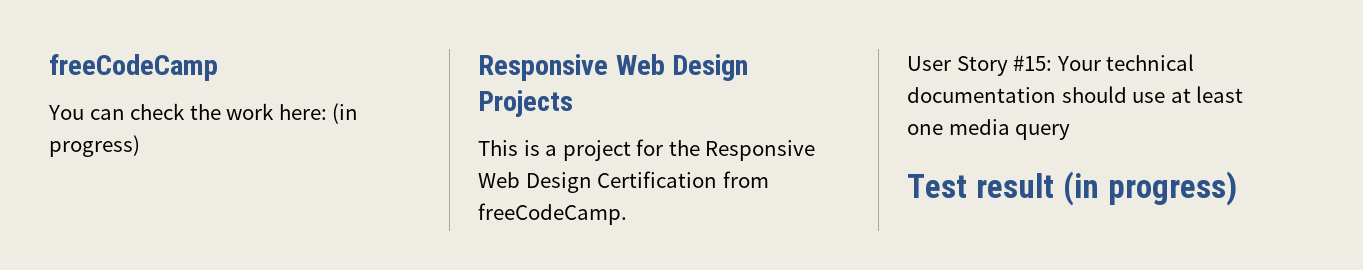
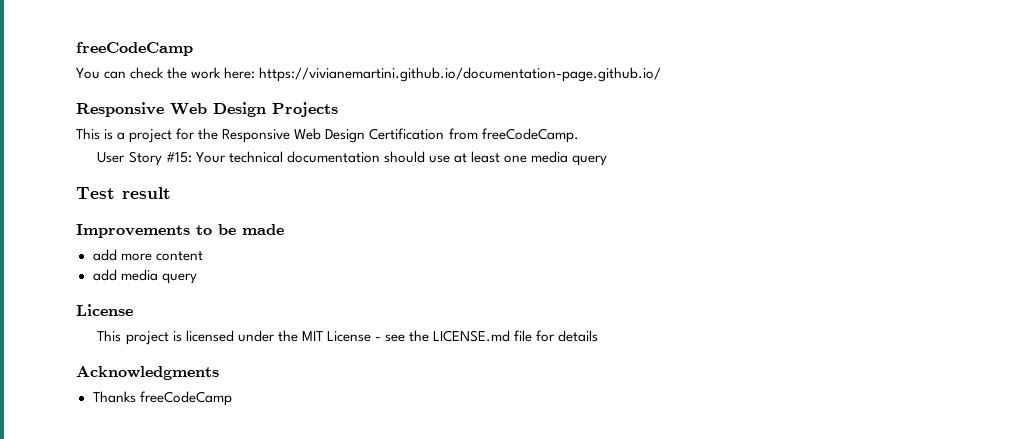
[332,103,359,124] [49,135,140,157] (in progress) -> [259,67,662,82] https://vivianemartini.github.io/documentation-page.github.io/
[1062,171,1237,206] (in progress) -> [76,224,284,238] [92,249,203,261] [92,269,197,284] [76,304,133,316] [97,330,599,345] [76,366,219,380] [92,391,232,406] // Improvements to be made // add more content // add media query // License // This project is licensed under the MIT License - see the LICENSE.md file for details // Acknowledgments // Thanks freeCodeCamp

